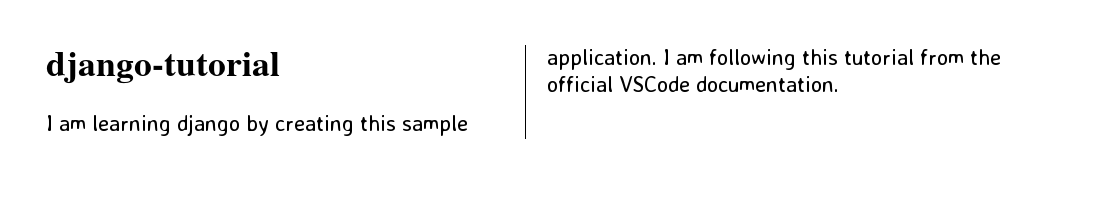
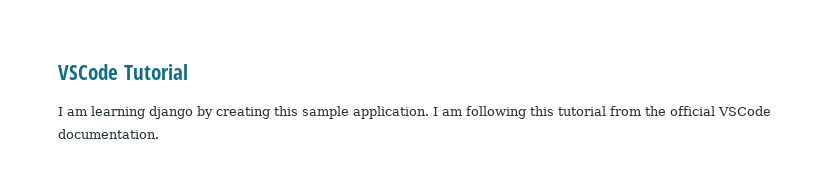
[46,52,280,84] django-tutorial -> [58,64,188,80] VSCode Tutorial

